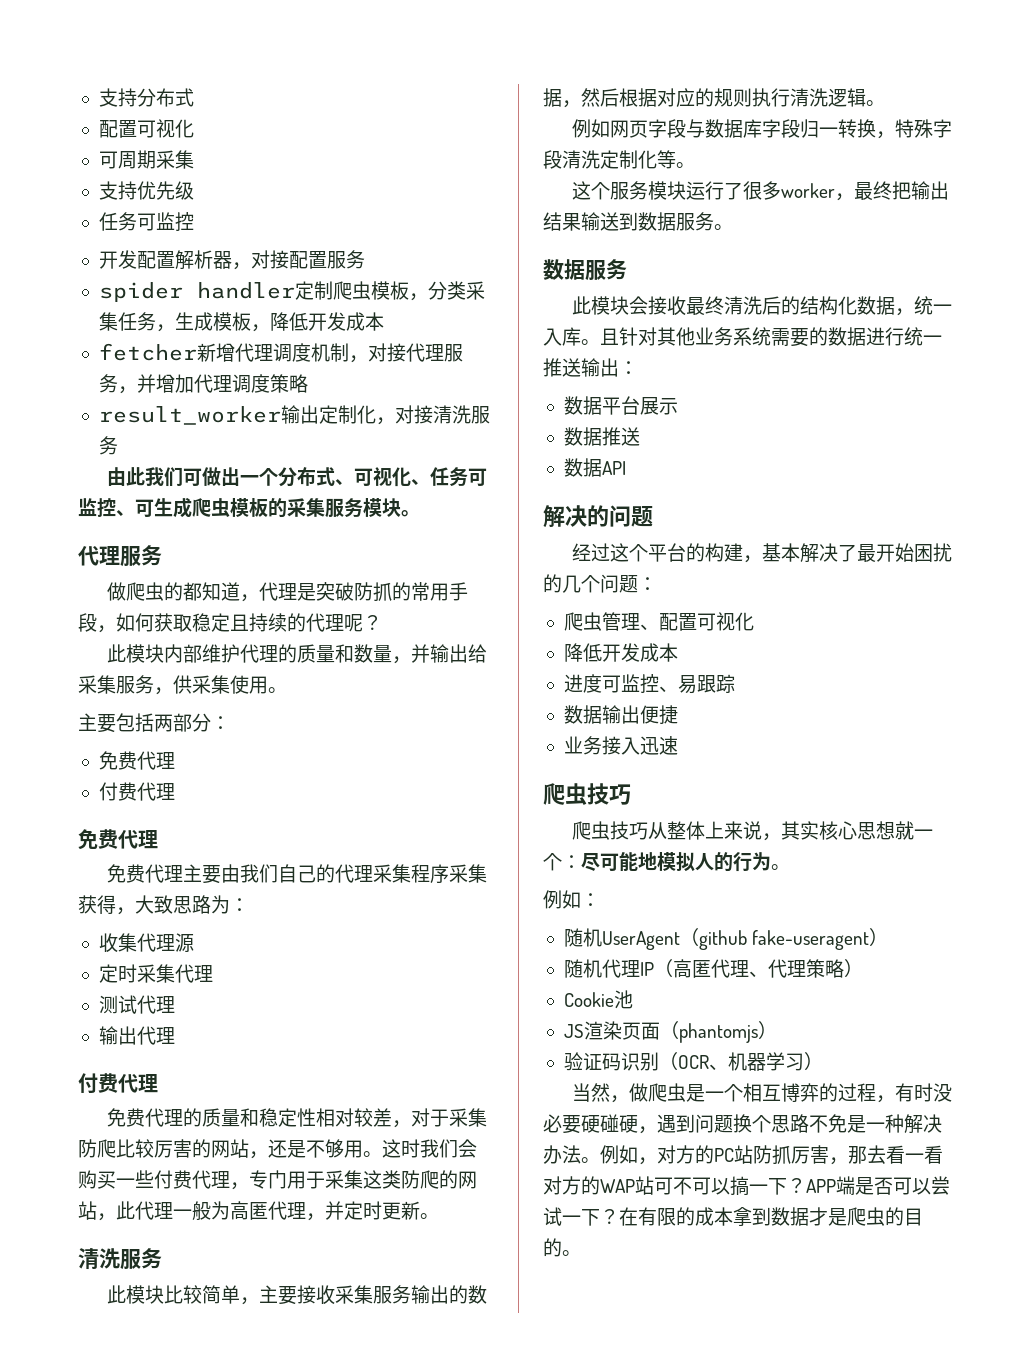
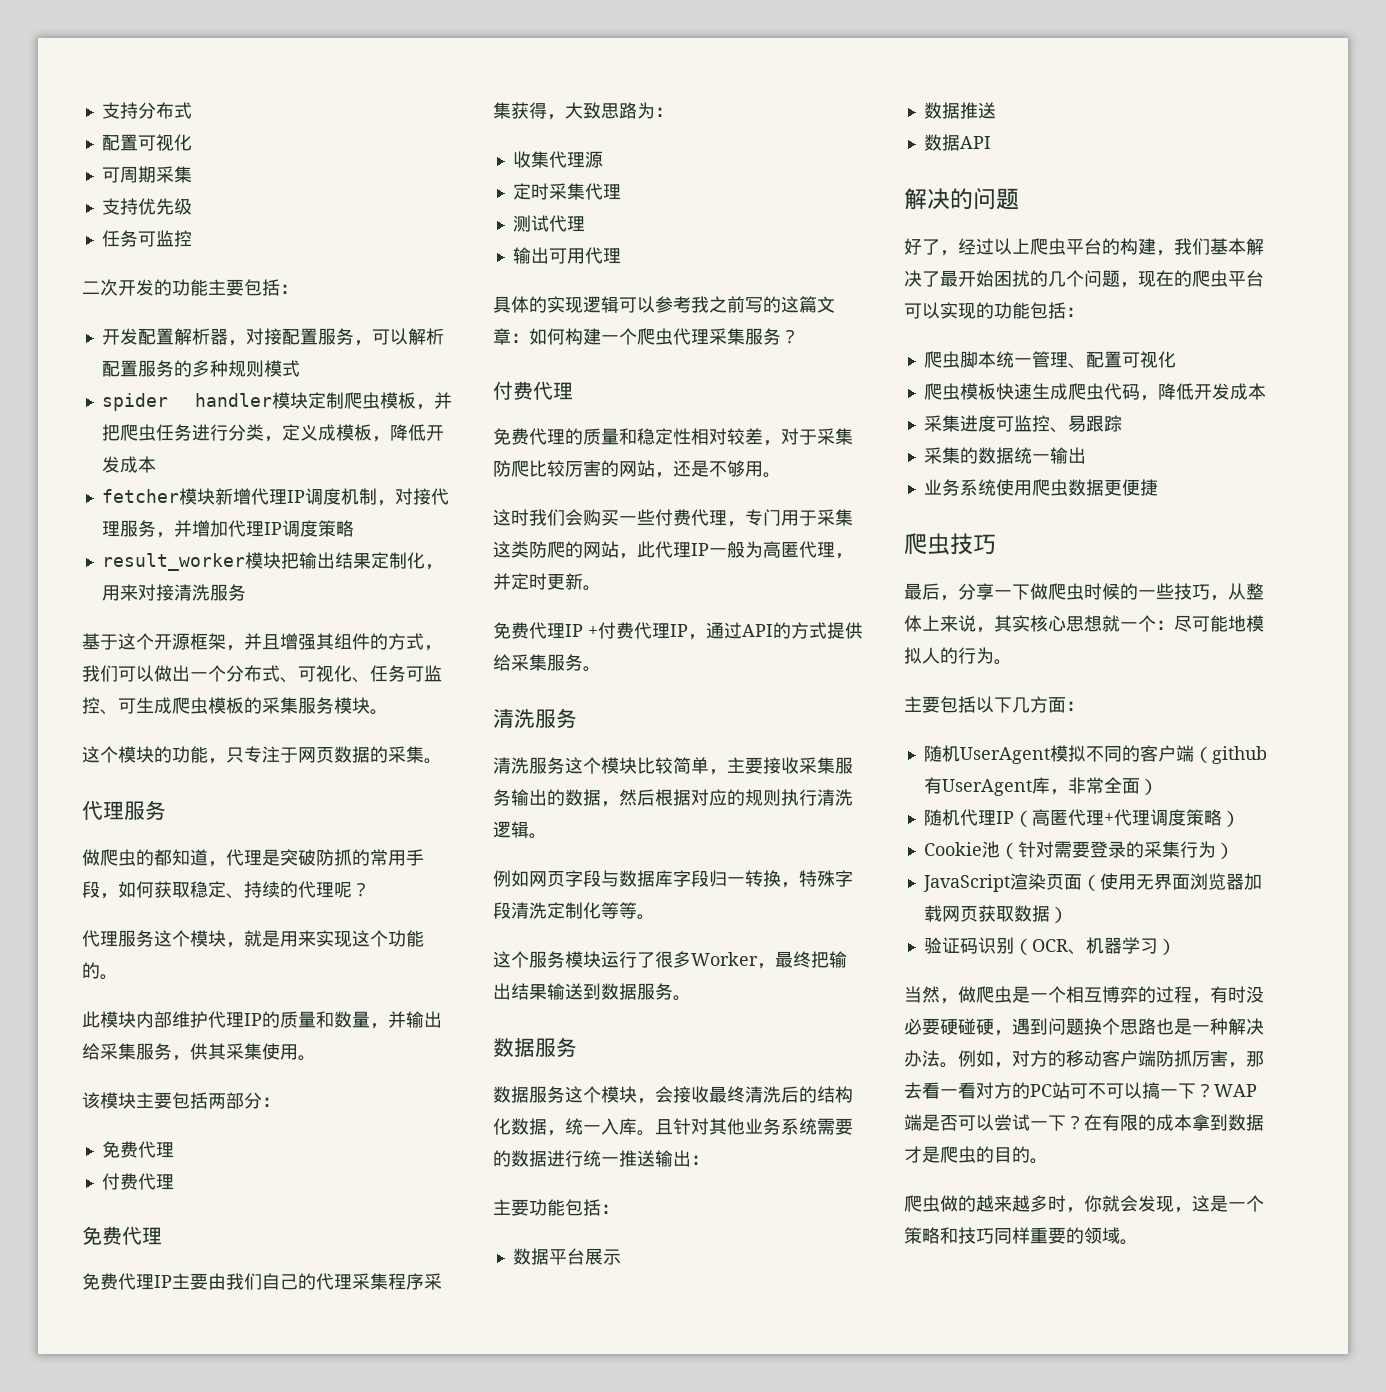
(194, 222) none -> [82,279,298,296] // 二次开发的功能主要包括：
(365, 259) none -> [353,328,444,346] [101,360,300,377] ，可以解析配置服务的多种规则模式
(295, 290) none -> [272,392,308,409] 模块
[427,281,485,300] [98,312,194,332] 分类采集任务，生 -> [434,392,452,409] [101,424,318,442] 并把爬虫任务进行分类，定义
(197, 352) none -> [178,488,215,505] 模块
(273, 352) none -> [286,490,305,503] IP
(232, 383) none -> [263,522,282,535] IP
[280,405,319,424] 输出 -> [244,552,371,569] 模块把输出结果
(395, 421) none -> [101,584,138,601] 用来
[107,467,203,487] 由此我们可 -> [82,633,442,651] [82,665,154,682] 基于这个开源框架，并且增强其组件的方式，我们可以
(420, 513) none -> [82,746,442,764] // 这个模块的功能，只专注于网页数据的采集。
[230,614,249,631] 且 -> [226,893,244,899] 、
(382, 622) none -> [82,930,424,948] [82,962,118,980] // 代理服务这个模块，就是用来实现这个功能的。
(279, 653) none -> [244,1013,262,1026] IP
(192, 684) none -> [208,1043,226,1060] 其
(287, 690) none -> [82,1092,136,1109] 该模块
(184, 873) none -> [154,1275,172,1288] IP
[136,1026,175,1045] 代理 -> [548,247,621,264] [493,296,835,313] [493,328,799,345] 可用代理 // 具体的实现逻辑可以参考我之前写的这篇文章：如何构建一个爬虫代理采集服务？
(382, 1154) none -> (781, 475) //
(173, 1210) none -> [691,543,709,556] IP
[78,1248,162,1270] [107,1285,127,1304] // 清洗服务 // 此 -> [493,622,863,640] [493,654,601,672] [493,708,577,728] [493,757,601,774] // 免费代理IP +付费代理IP，通过API的方式提供给采集服务。 // 清洗服务 // 清洗服务这个
(676, 159) none -> [619,902,637,919] 等
[781,183,836,198] worker -> [691,952,758,966] Worker
[572,296,630,315] 此模块 -> [493,1086,655,1104] 数据服务这个模块，
(638, 368) none -> [493,1199,619,1216] // 主要功能包括：
[572,543,649,562] 经过这个 -> [904,238,1066,256] 好了，经过以上爬虫
(763, 559) none -> [1174,238,1210,255] 我们
(638, 584) none -> [1120,270,1264,288] [904,302,1066,319] ，现在的爬虫平台可以实现的功能包括
(602, 621) none -> [959,351,1032,368] 脚本统一
[563,643,678,662] 降低开发成本 // -> [923,383,1266,401] [923,415,960,432] 爬虫模板快速生成爬虫代码，降低开发成本 // 采集
[563,705,678,725] [563,736,678,755] [543,783,631,805] [572,821,649,840] 数据输出便捷 // 业务接入迅速 // 爬虫技巧 // 爬虫技巧 -> [923,447,1086,464] [923,479,1158,496] [904,533,996,555] [904,583,1228,601] 采集的数据统一输出 // 业务系统使用爬虫数据更便捷 // 爬虫技巧 // 最后，分享一下做爬虫时候的一些技巧，
[543,890,600,909] [563,928,870,950] 例如： // 随机UserAgent（github fake-useragent -> [904,696,1084,713] [923,745,1267,764] [923,777,1140,796] 主要包括以下几方面： // 随机UserAgent模拟不同的客户端（github有UserAgent库，非常全面
[748,959,806,978] 、代理 -> [1103,809,1186,826] +代理调度
[563,1021,758,1043] // JS渲染页面（phantomjs -> [999,841,1234,859] [922,873,1262,892] [923,905,1050,922] （针对需要登录的采集行为） // JavaScript渲染页面（使用无界面浏览器加载网页获取数据
[809,1114,847,1133] 不免 -> [1156,1018,1174,1035] 也
[714,1145,753,1164] PC站 -> [1066,1050,1156,1067] 移动客户端
[600,1179,635,1193] WAP -> [1030,1084,1052,1097] PC
[805,1179,836,1193] APP -> [1214,1084,1257,1097] WAP
(581, 1253) none -> [904,1195,1264,1213] [904,1227,1138,1245] // 爬虫做的越来越多时，你就会发现，这是一个策略和技巧同样重要的领域。

